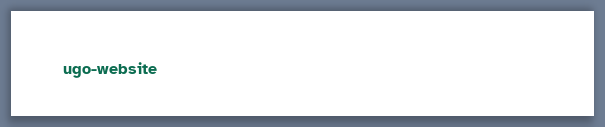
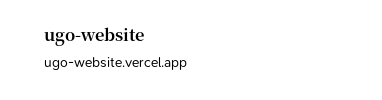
(157, 70) none -> [44,57,187,70] // ugo-website.vercel.app

